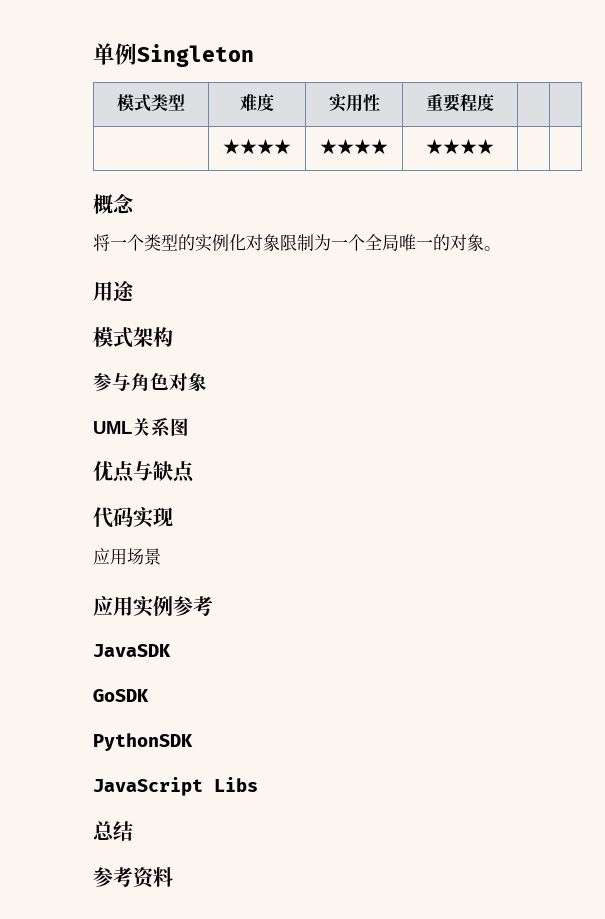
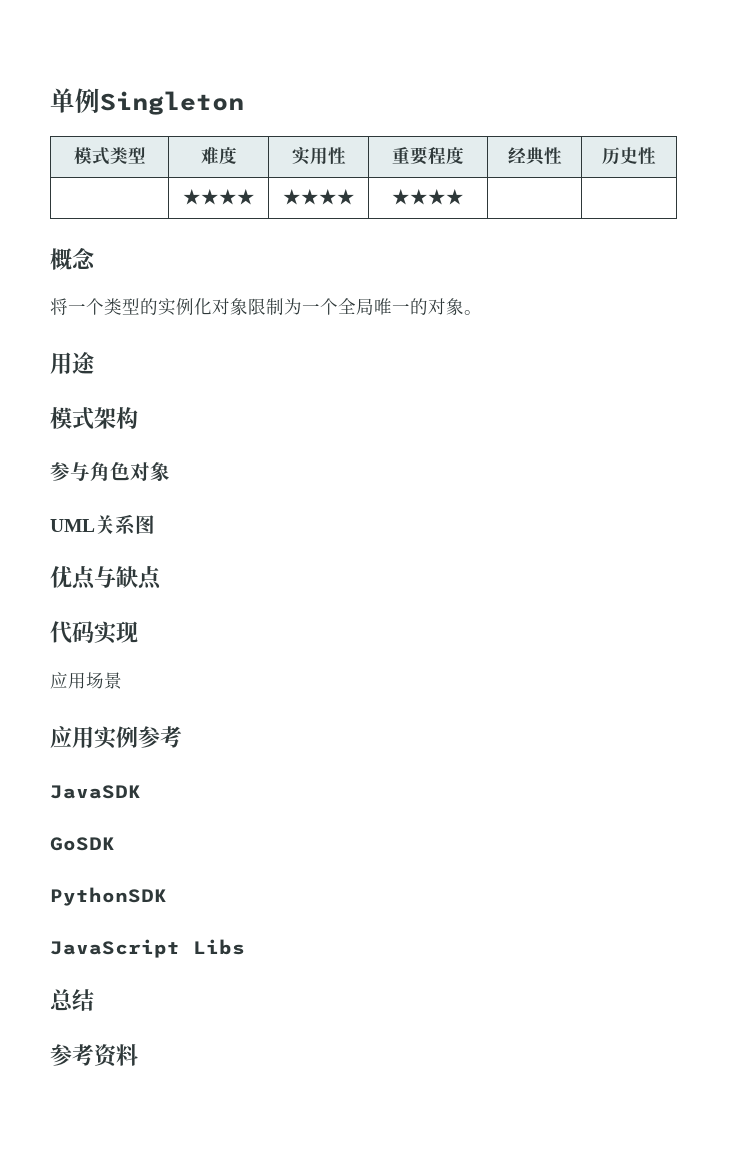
(494, 102) | -> [507,147,562,166] [602,147,656,165] 经典性 | 历史性

